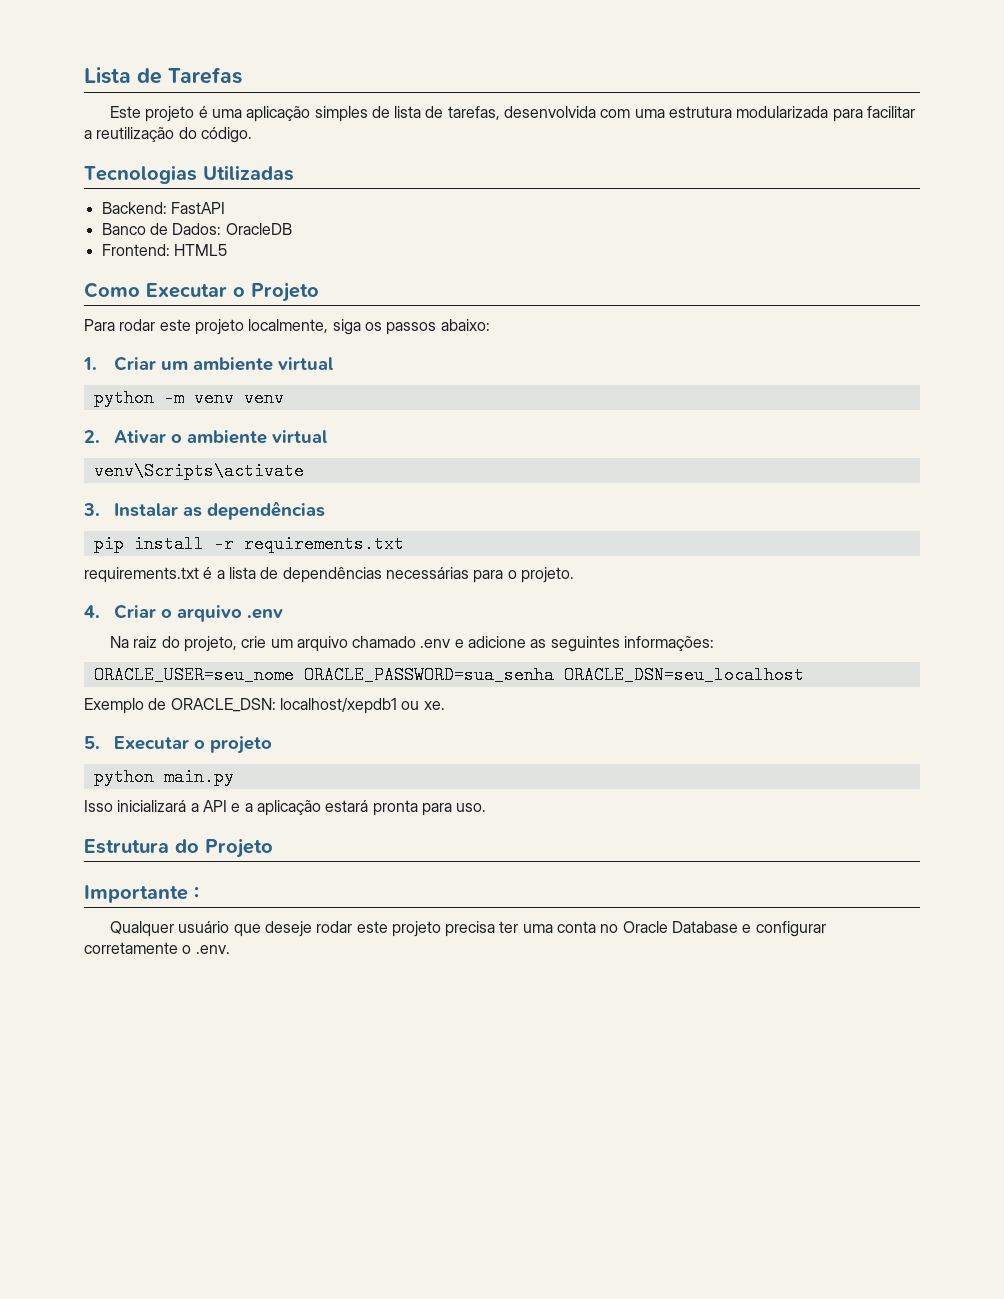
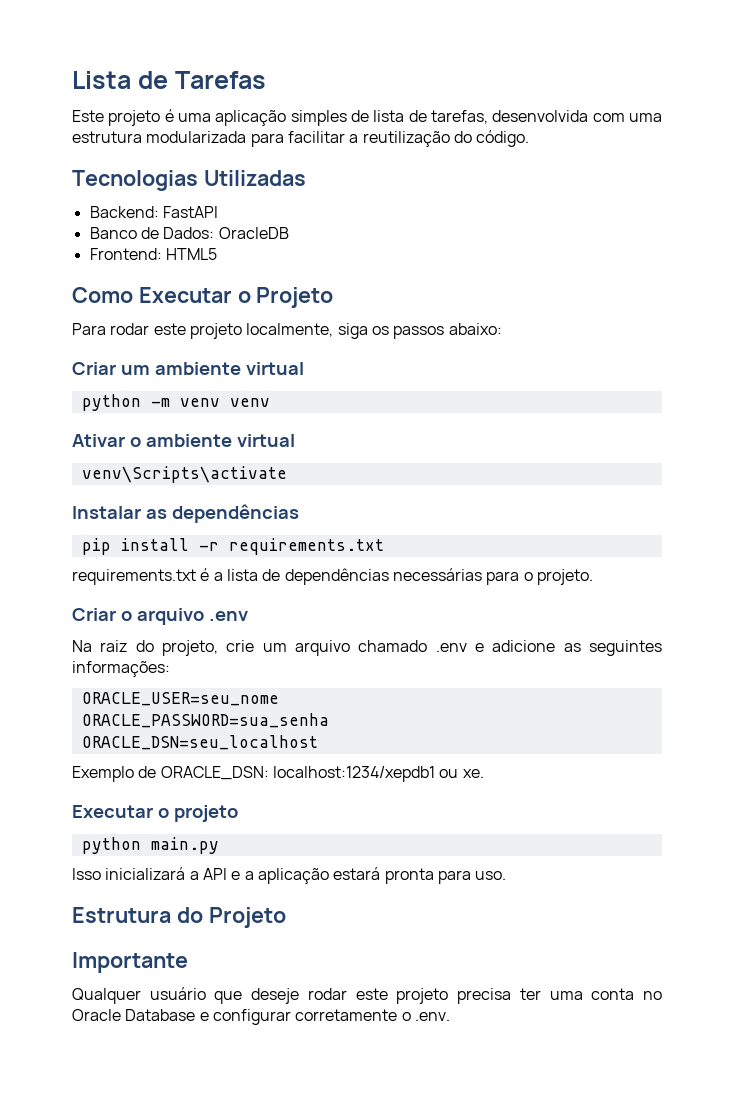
[83,357,97,370] 1. -> (502, 329) none
[84,430,100,443] 2. -> (270, 402) none
[83,503,100,516] 3. -> (287, 474) none
[84,605,100,618] 4. -> (593, 577) none
(294, 675) none -> (279, 699) //
(554, 675) none -> (329, 720) //
[279,698,397,714] localhost/xepdb1 -> [272,766,435,782] localhost:1234/xepdb1
[84,736,100,749] 5. -> (484, 773) none
[194,887,199,899] : -> (188, 962) none

